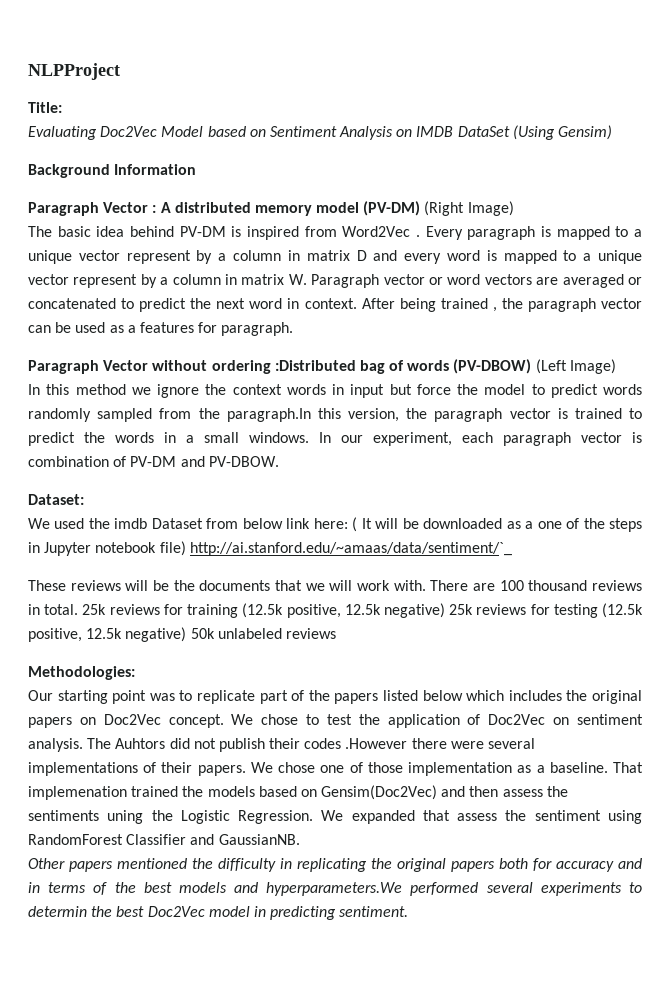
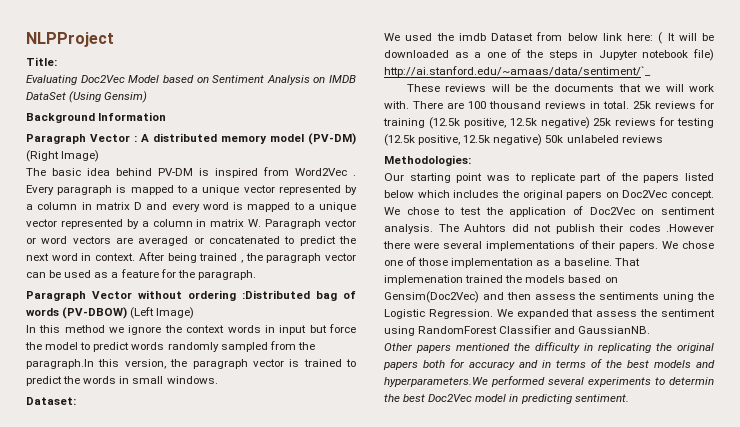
[126,250,191,264] represent -> [278,185,341,195] represented
[73,274,138,288] represent -> [60,219,123,229] represented
[139,322,218,333] features for -> [120,269,195,278] feature for the
[186,435,194,443] a -> (130, 380) none
[319,432,642,446] [28,456,279,467] In our experiment, each paragraph vector is combination of PV-DM and PV-DBOW. -> (218, 380) none

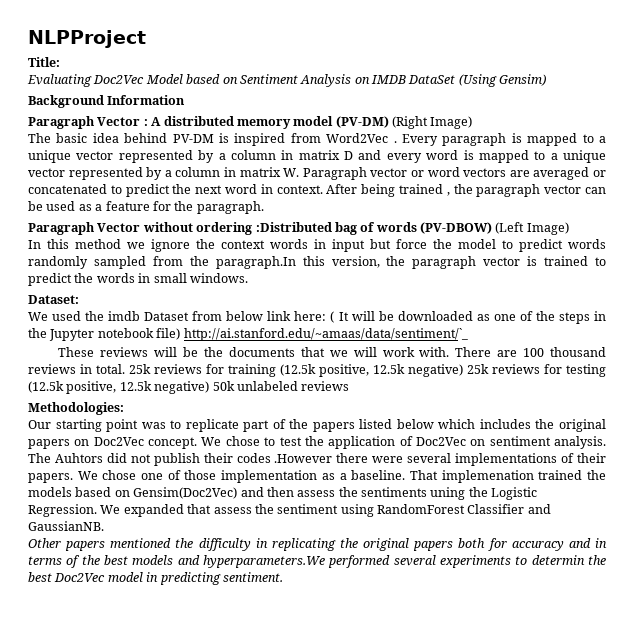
[474,52,482,58] a -> (490, 317) none
(594, 54) none -> [28,328,47,338] the

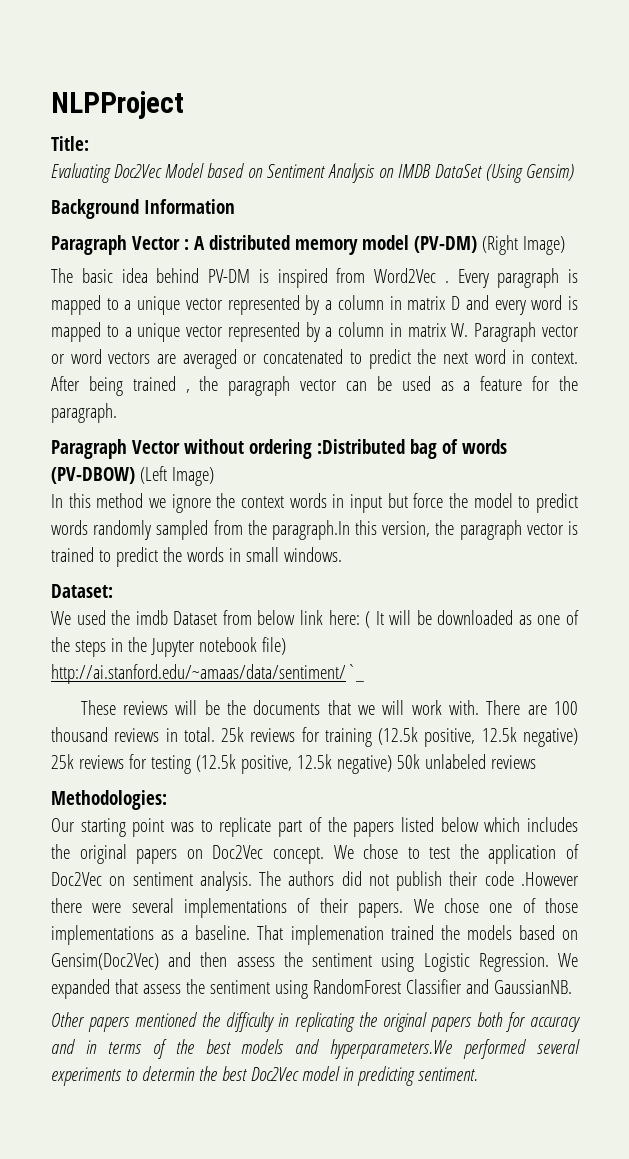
[54,453,103,463] Auhtors -> [288,871,335,886] authors
[236,453,271,463] codes -> [484,871,514,886] code
[221,470,318,483] implementation -> [51,925,154,945] implementations
[361,487,488,500] sentiments uning the -> [312,953,415,972] sentiment using

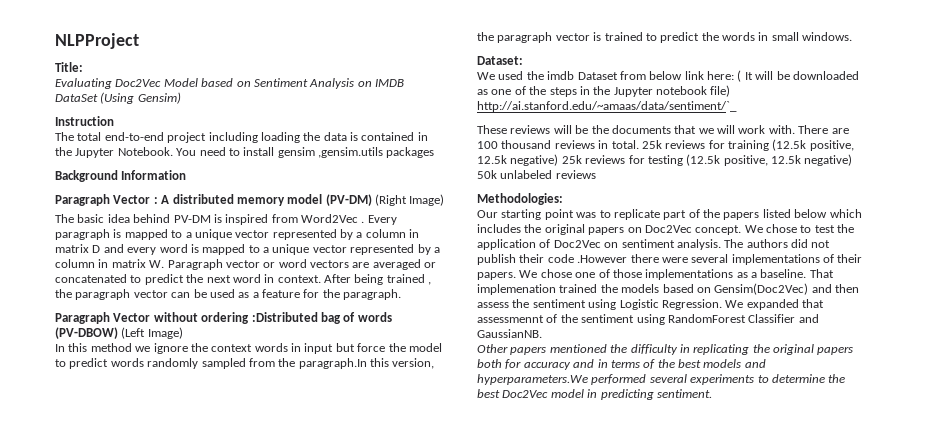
(574, 172) none -> [55,116,114,126] [55,132,428,143] [55,147,435,158] // Instruction // The total end-to-end project including loading the data is contained in the Jupyter Notebook. You need to install gensim ,gensim.utils packages
[142,984,181,994] assess -> [477,314,558,323] assessmennt of
[141,1066,195,1081] determin -> [771,374,825,383] determine

